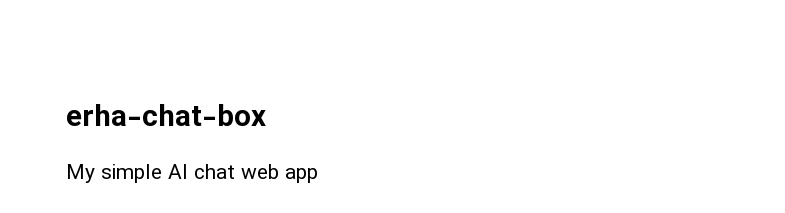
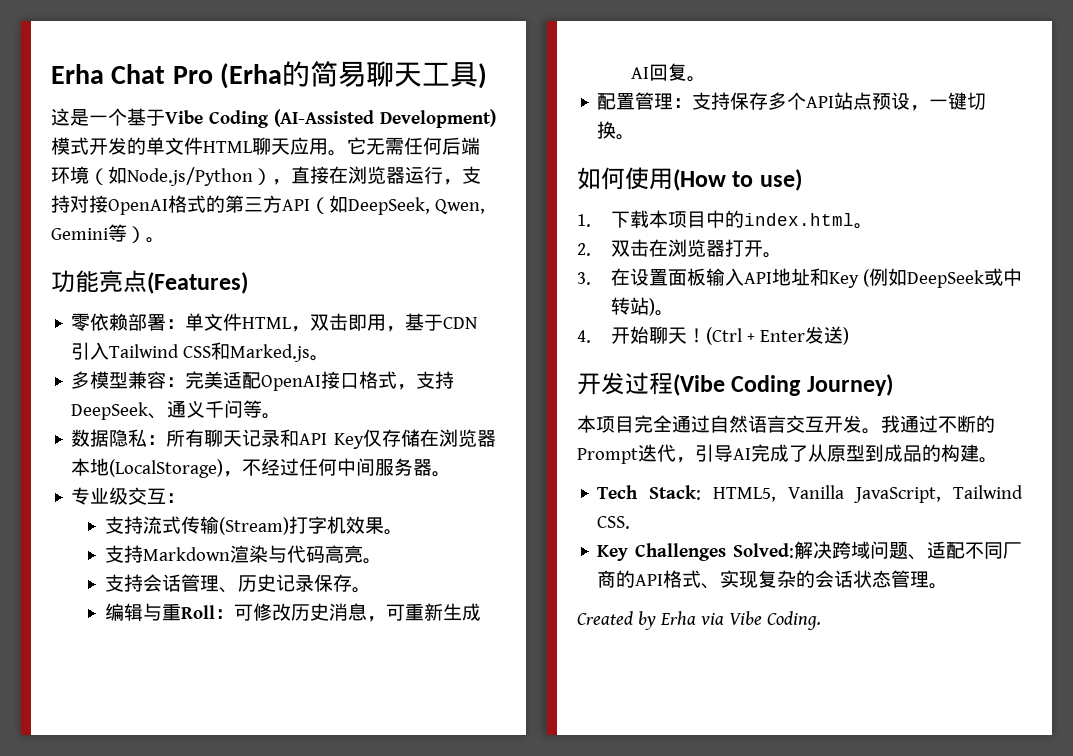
[66,104,266,126] [66,164,318,183] erha-chat-box // My simple AI chat web app -> [51,61,488,89] [51,108,496,128] [51,137,480,156] [51,166,481,186] [51,195,485,215] [51,224,165,243] [51,270,248,294] [71,313,478,332] [71,342,330,362] [71,371,455,391] [71,400,282,420] [71,429,496,449] [71,458,452,478] [71,487,186,505] [104,516,403,535] [104,545,382,564] [104,574,371,593] [104,603,481,622] [630,63,706,82] [597,92,987,111] [597,121,636,140] [577,167,802,191] [577,210,873,229] [577,239,782,258] [577,268,1022,288] [610,297,674,316] [577,326,849,345] [577,372,893,396] [577,415,995,434] [577,444,998,464] [597,485,1023,503] [597,516,631,529] [597,541,1022,561] [597,570,949,589] [577,611,821,630] Erha Chat Pro (Erha的简易聊天工具) // 这是一个基于Vibe Coding (AI-Assisted Development)模式开发的单文件HTML聊天应用。它无需任何后端环境（如Node.js/Python），直接在浏览器运行，支持对接OpenAI格式的第三方API（如DeepSeek, Qwen, Gemini等）。 // 功能亮点(Features) // 零依赖部署：单文件HTML，双击即用，基于CDN引入Tailwind CSS和Marked.js。 // 多模型兼容：完美适配OpenAI接口格式，支持DeepSeek、通义千问等。 // 数据隐私：所有聊天记录和API Key仅存储在浏览器本地(LocalStorage)，不经过任何中间服务器。 // 专业级交互： // 支持流式传输(Stream)打字机效果。 // 支持Markdown渲染与代码高亮。 // 支持会话管理、历史记录保存。 // 编辑与重Roll：可修改历史消息，可重新生成AI回复。 // 配置管理：支持保存多个API站点预设，一键切换。 // 如何使用(How to use) // 1.下载本项目中的index.html。 // 2.双击在浏览器打开。 // 3.在设置面板输入API地址和Key (例如DeepSeek或中转站)。 // 4.开始聊天！(Ctrl + Enter发送) // 开发过程(Vibe Coding Journey) // 本项目完全通过自然语言交互开发。我通过不断的Prompt迭代，引导AI完成了从原型到成品的构建。 // Tech Stack: HTML5, Vanilla JavaScript, Tailwind CSS. // Key Challenges Solved:解决跨域问题、适配不同厂商的API格式、实现复杂的会话状态管理。 // Created by Erha via Vibe Coding.

